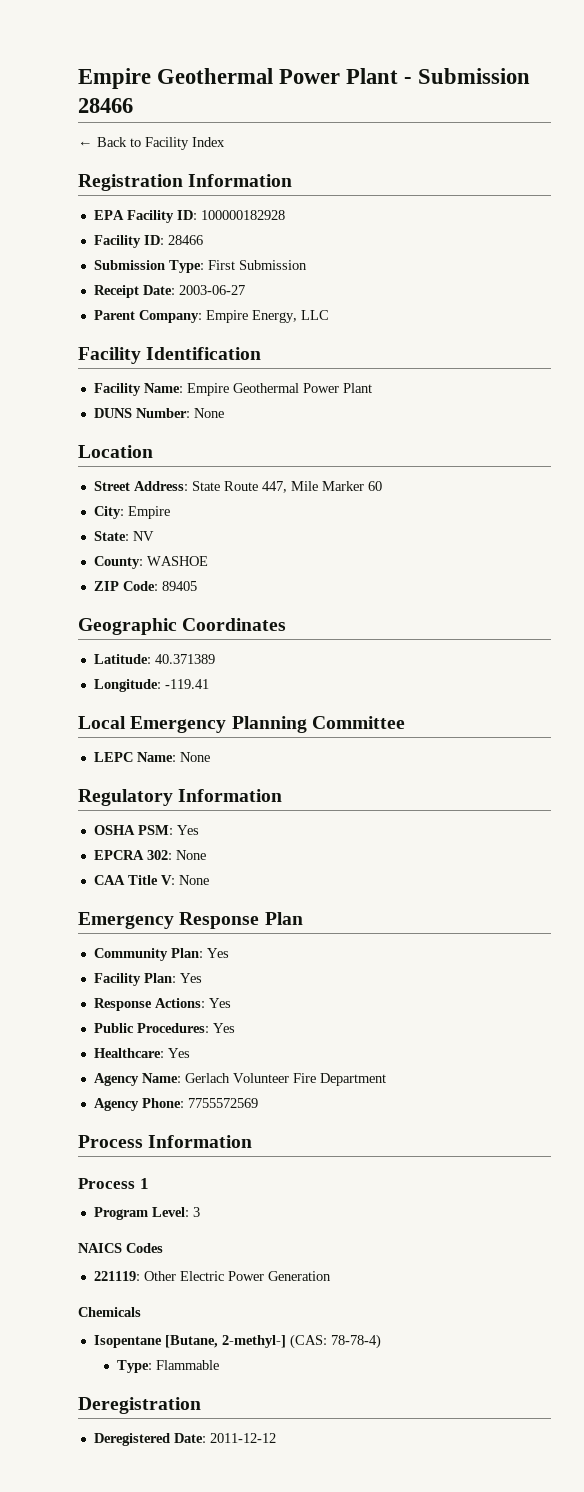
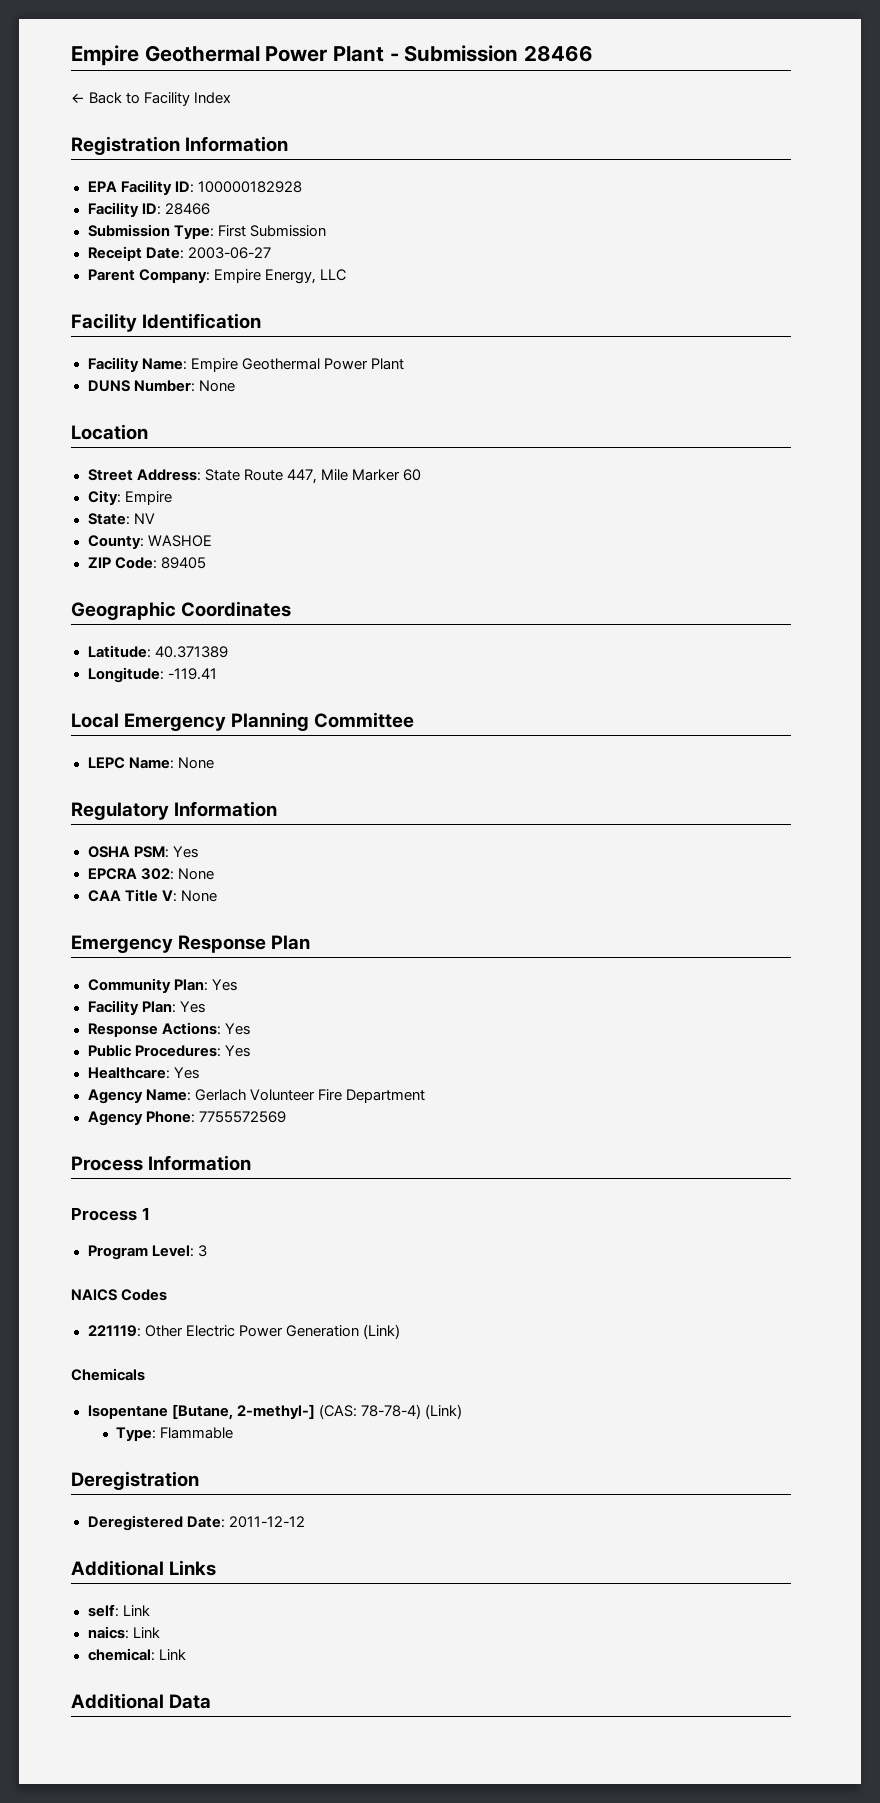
(331, 1276) none -> [362,1324,400,1339] (Link)
(381, 1341) none -> [424,1404,462,1419] (Link)
(276, 1438) none -> [71,1560,217,1576] [87,1604,150,1617] [87,1626,160,1639] [87,1648,186,1661] [71,1693,212,1709] // Additional Links // self: Link // naics: Link // chemical: Link // Additional Data

